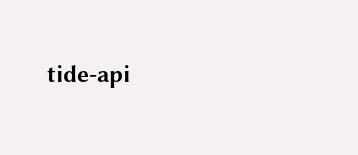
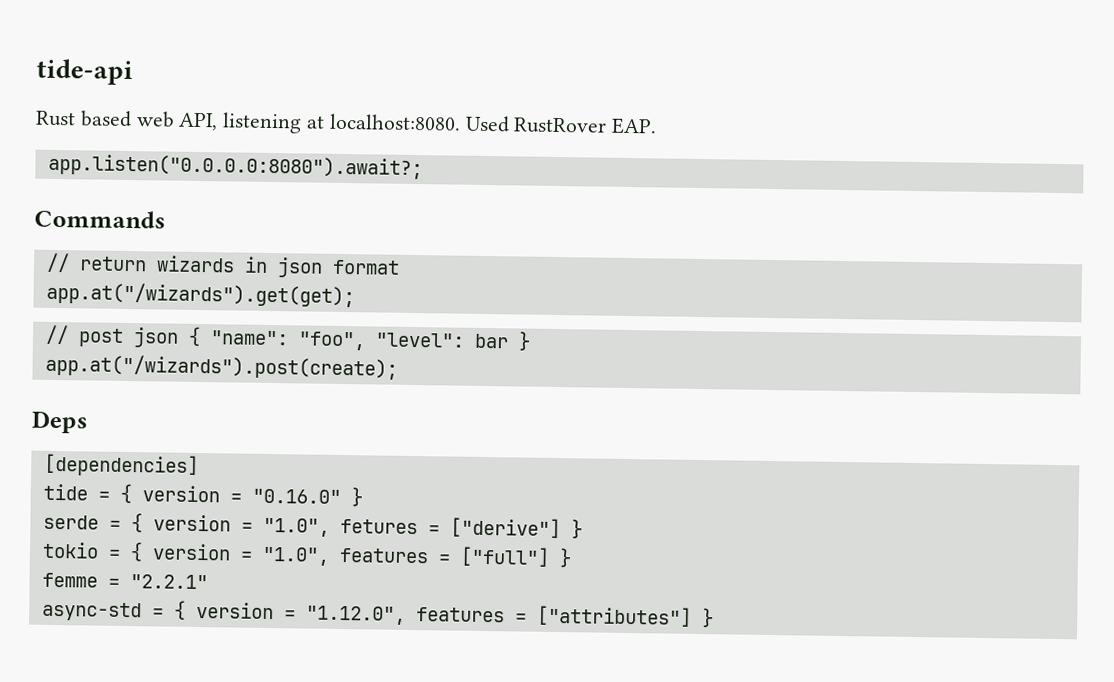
(130, 76) none -> [35,110,658,135] [47,153,423,180] [34,209,166,229] [45,252,400,278] [45,281,355,308] [44,324,531,351] [44,353,398,380] [31,410,88,434] [43,453,199,478] [42,483,363,507] [42,513,583,539] [41,541,572,568] [41,572,208,590] [41,600,714,628] // Rust based web API, listening at localhost:8080. Used RustRover EAP. // app.listen("0.0.0.0:8080").await?; // Commands // // return wizards in json format // app.at("/wizards").get(get); // // post json { "name": "foo", "level": bar } // app.at("/wizards").post(create); // Deps // [dependencies] // tide = { version = "0.16.0" } // serde = { version = "1.0", fetures = ["derive"] } // tokio = { version = "1.0", features = ["full"] } // femme = "2.2.1" // async-std = { version = "1.12.0", features = ["attributes"] }

